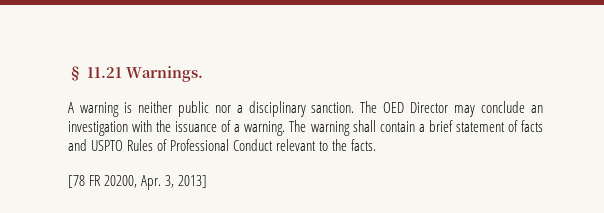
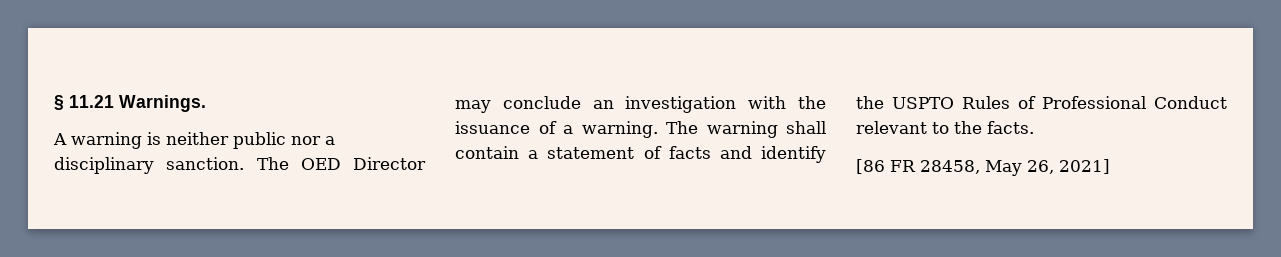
[428,120,453,132] brief -> (539, 154) none
(87, 145) none -> [761,146,826,163] [856,96,884,109] identify the
[68,175,208,190] [78 FR 20200, Apr. 3, 2013] -> [856,159,1110,176] [86 FR 28458, May 26, 2021]

